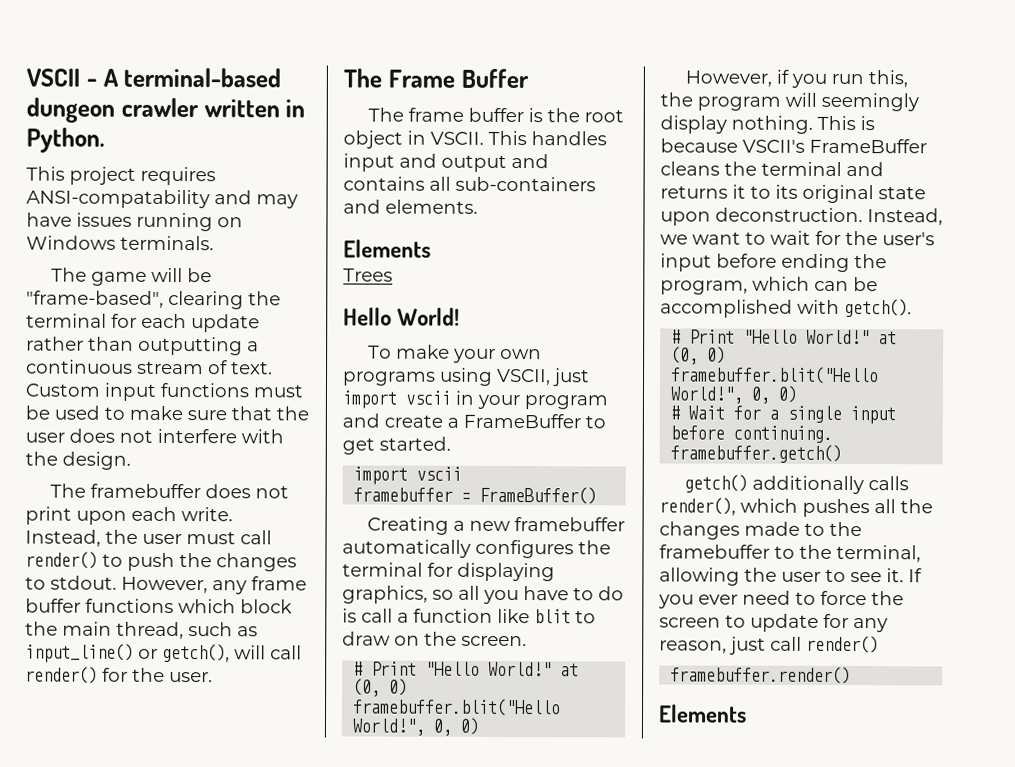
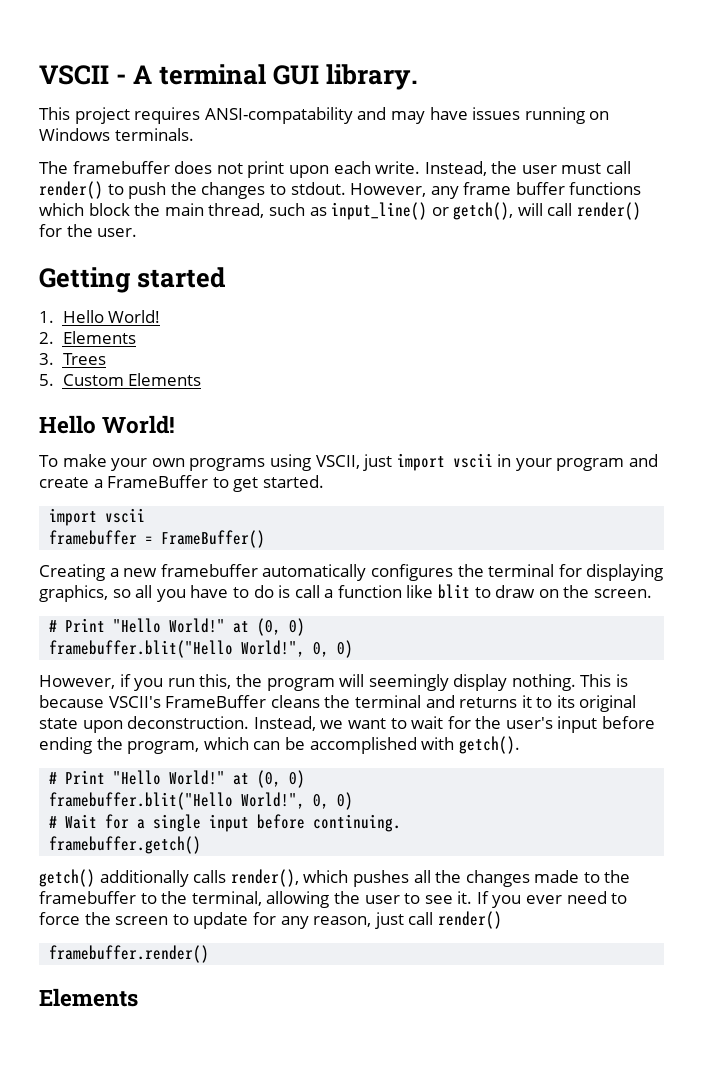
[123,67,282,88] [26,97,306,123] [26,127,105,153] terminal-based dungeon crawler written in Python. -> [159,64,419,90] terminal GUI library.
[50,267,212,286] [26,290,281,310] [26,313,260,333] [26,336,259,356] [26,359,273,375] [25,382,303,401] [25,405,309,421] [25,428,284,444] [25,451,131,470] // The game will be "frame-based", clearing the terminal for each update rather than outputting a continuous stream of text. Custom input functions must be used to make sure that the user does not interfere with the design. -> (194, 134) none
[343,68,529,89] [367,107,624,123] [343,130,607,149] [343,153,549,172] [343,176,596,192] [343,199,478,214] [343,239,431,258] The Frame Buffer // The frame buffer is the root object in VSCII. This handles input and output and contains all sub-containers and elements. // Elements // -> [39,267,226,293] [39,310,161,323] [39,331,136,344] [39,353,54,365] Getting started // 1. Hello World! // 2. Elements // 3.
(393, 275) none -> [39,373,202,386] // 5. Custom Elements

